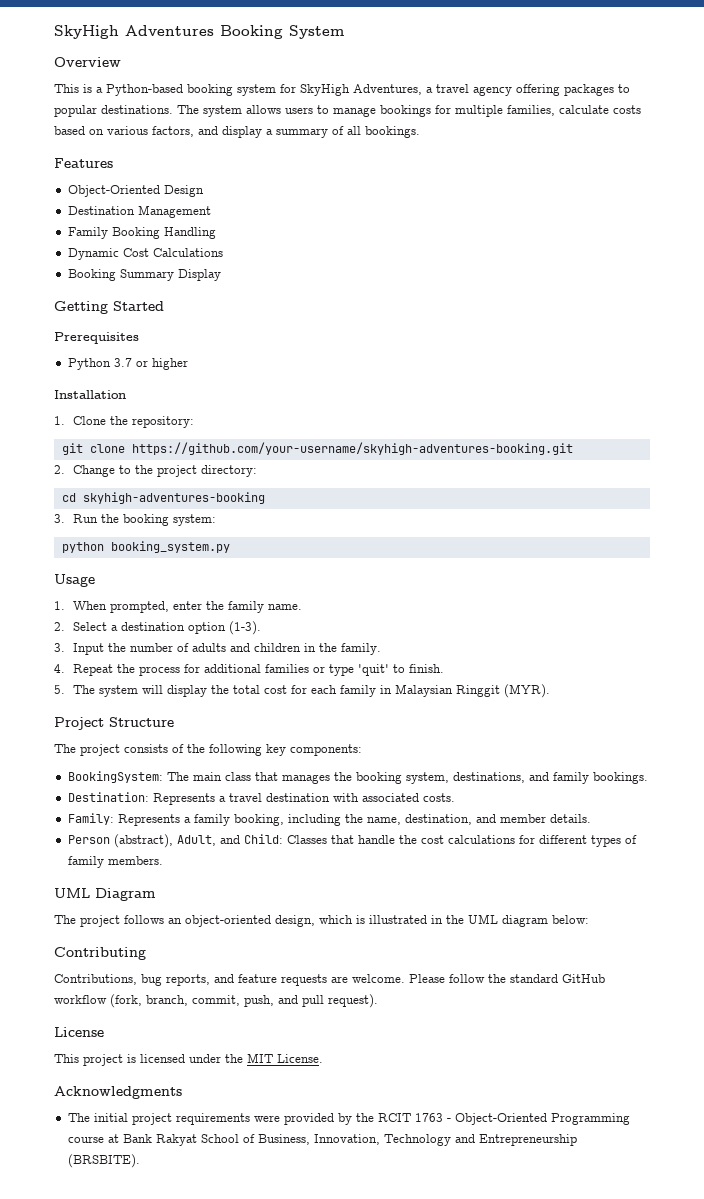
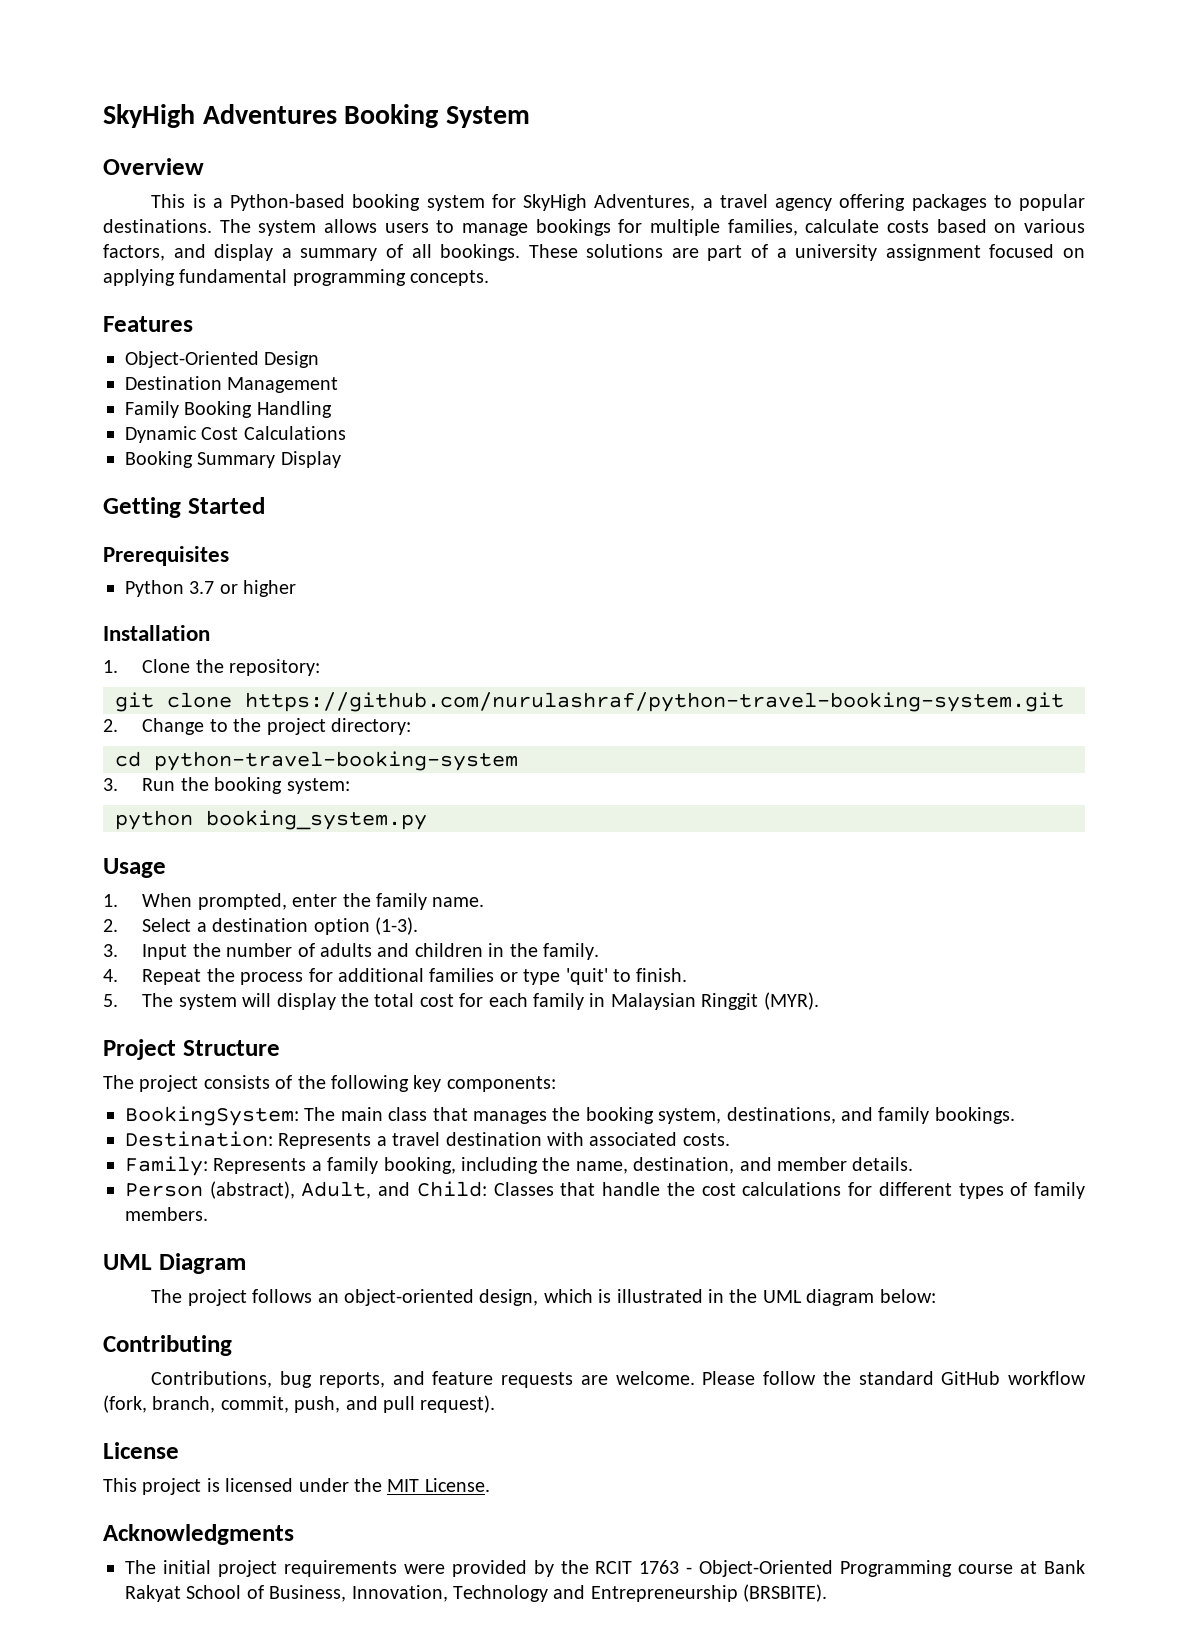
(420, 132) none -> [528,244,1086,261] [103,269,490,286] These solutions are part of a university assignment focused on applying fundamental programming concepts.
[131,442,573,455] https://github.com/your-username/skyhigh-adventures-booking.git -> [245,692,1064,712] https://github.com/nurulashraf/python-travel-booking-system.git
[82,492,265,504] skyhigh-adventures-booking -> [154,751,518,771] python-travel-booking-system

